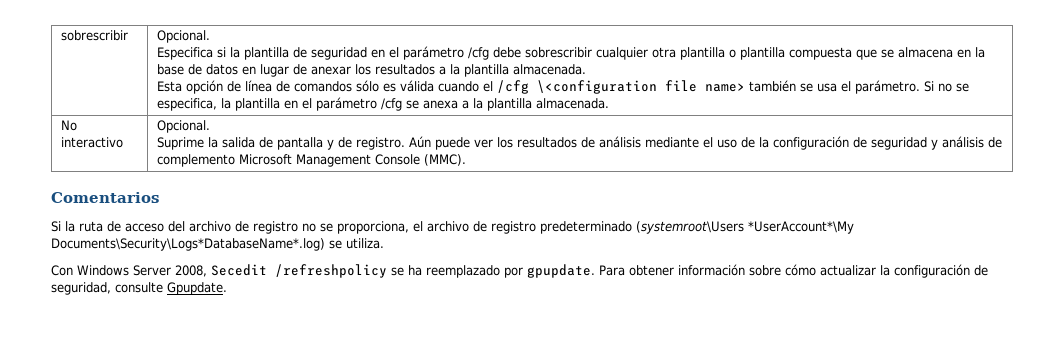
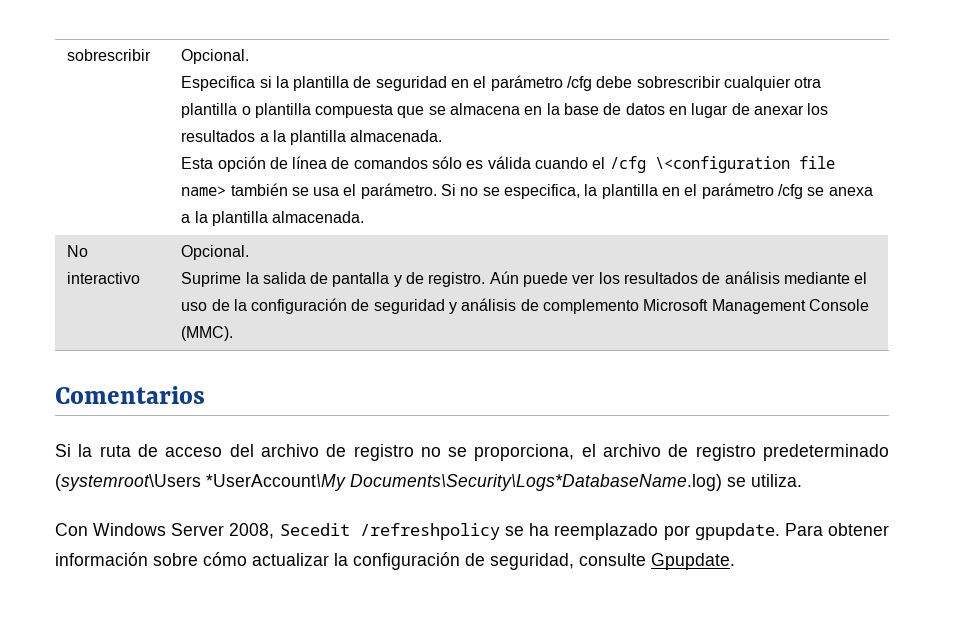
[748,221,854,234] [51,238,325,251] *UserAccount*\My Documents\Security\Logs*DatabaseName*.log) -> [206,474,722,491] *UserAccount\My Documents\Security\Logs*DatabaseName.log)

